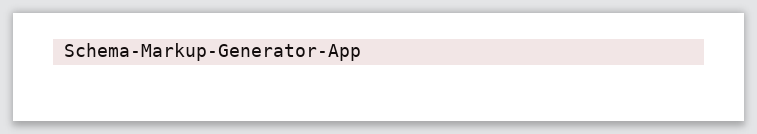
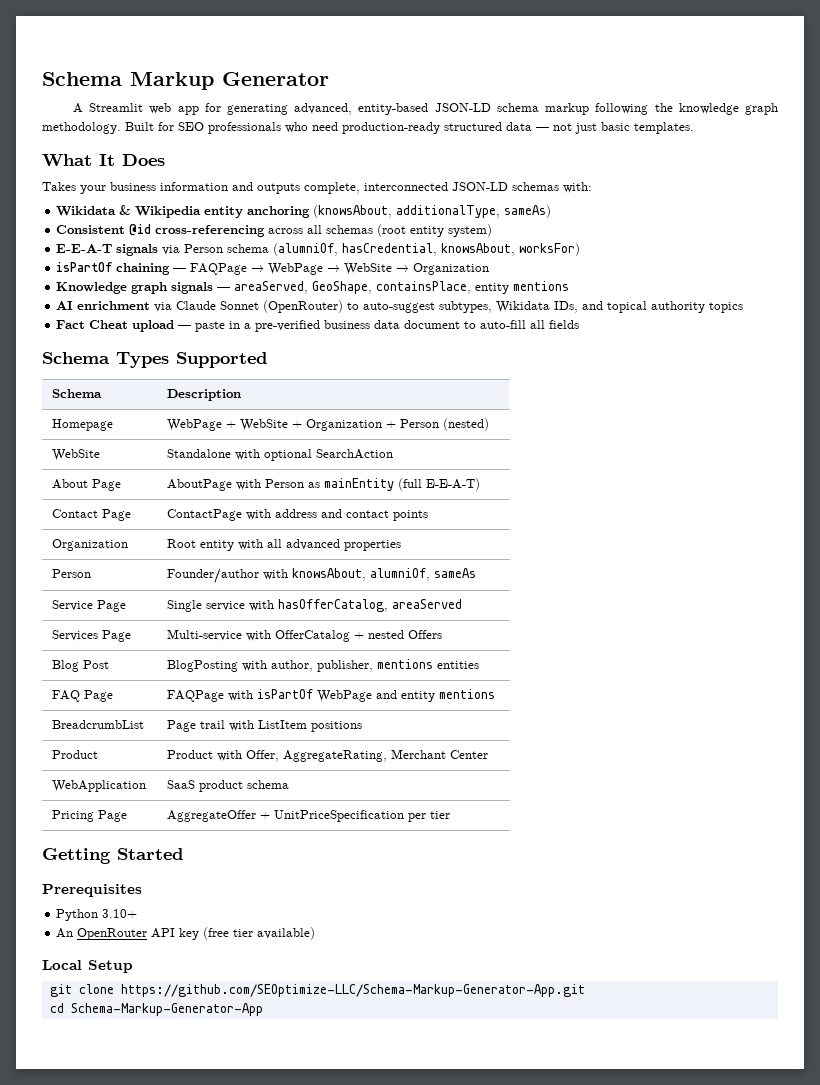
(64, 52) none -> [42,72,329,90] [72,103,779,115] [42,122,694,134] [42,154,165,167] [42,182,592,194] [56,205,552,218] [56,224,493,237] [56,243,581,256] [56,262,490,275] [56,281,570,294] [56,300,744,313] [56,320,580,332] [42,352,267,368] [52,389,103,398] [167,389,242,401] [52,419,114,431] [167,418,490,431] [52,449,101,461] [167,449,394,461] [52,479,122,491] [167,478,481,491] [52,509,132,521] [167,509,429,521] [52,539,129,551] [167,539,402,551] [52,569,92,578] [167,568,477,584] [52,600,127,612] [167,599,463,612] [52,630,132,642] [167,629,443,642] [52,660,110,672] [167,659,480,672] [52,690,114,702] [167,689,496,702] [52,720,145,729] [167,720,363,732] [52,750,99,759] [167,749,489,762] [52,780,147,792] [167,780,290,792] [52,810,128,822] [167,810,451,822] [42,848,183,864] [42,884,142,897] [56,909,138,921] [56,927,316,940] [42,960,133,973] [49,984,585,997] [49,1003,64,1013] Schema Markup Generator // A Streamlit web app for generating advanced, entity-based JSON-LD schema markup following the knowledge graph methodology. Built for SEO professionals who need production-ready structured data — not just basic templates. // What It Does // Takes your business information and outputs complete, interconnected JSON-LD schemas with: // Wikidata & Wikipedia entity anchoring (knowsAbout, additionalType, sameAs) // Consistent @id cross-referencing across all schemas (root entity system) // E-E-A-T signals via Person schema (alumniOf, hasCredential, knowsAbout, worksFor) // isPartOf chaining — FAQPage → WebPage → WebSite → Organization // Knowledge graph signals — areaServed, GeoShape, containsPlace, entity mentions // AI enrichment via Claude Sonnet (OpenRouter) to auto-suggest subtypes, Wikidata IDs, and topical authority topics // Fact Cheat upload — paste in a pre-verified business data document to auto-fill all fields // Schema Types Supported // Schema | Description // Homepage | WebPage + WebSite + Organization + Person (nested) // WebSite | Standalone with optional SearchAction // About Page | AboutPage with Person as mainEntity (full E-E-A-T) // Contact Page | ContactPage with address and contact points // Organization | Root entity with all advanced properties // Person | Founder/author with knowsAbout, alumniOf, sameAs // Service Page | Single service with hasOfferCatalog, areaServed // Services Page | Multi-service with OfferCatalog + nested Offers // Blog Post | BlogPosting with author, publisher, mentions entities // FAQ Page | FAQPage with isPartOf WebPage and entity mentions // BreadcrumbList | Page trail with ListItem positions // Product | Product with Offer, AggregateRating, Merchant Center // WebApplication | SaaS product schema // Pricing Page | AggregateOffer + UnitPriceSpecification per tier // Getting Started // Prerequisites // Python 3.10+ // An OpenRouter API key (free tier available) // Local Setup // git clone https://github.com/SEOptimize-LLC/Schema-Markup-Generator-App.git // cd

